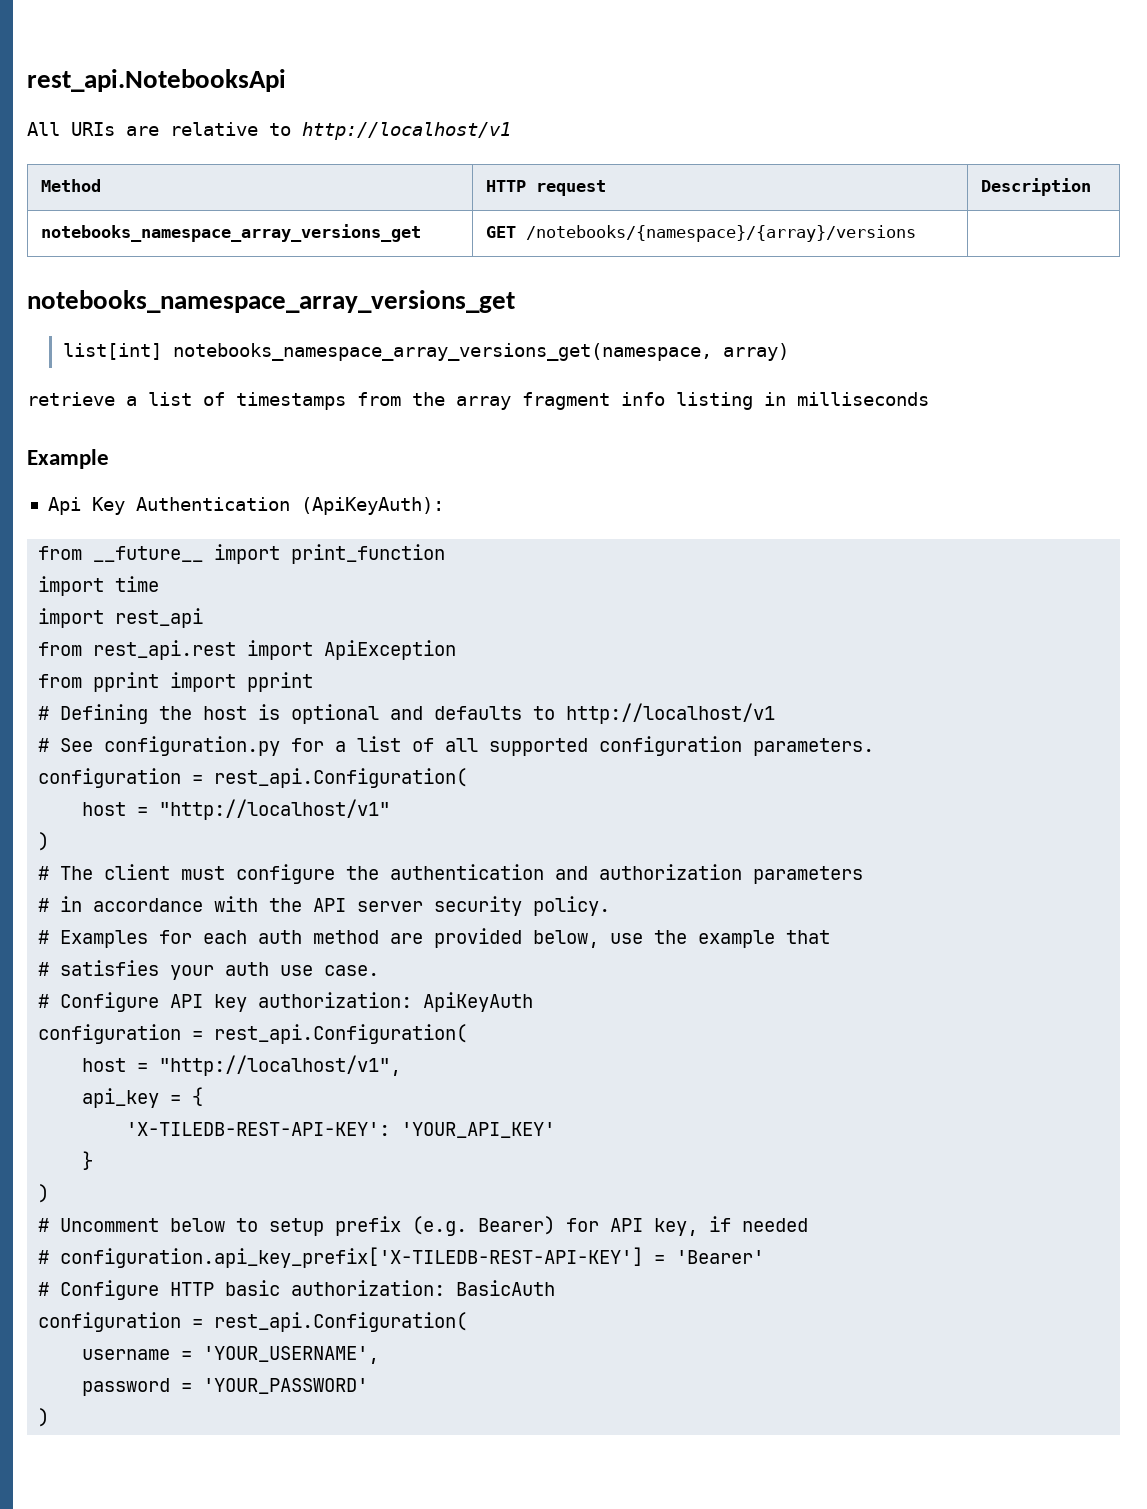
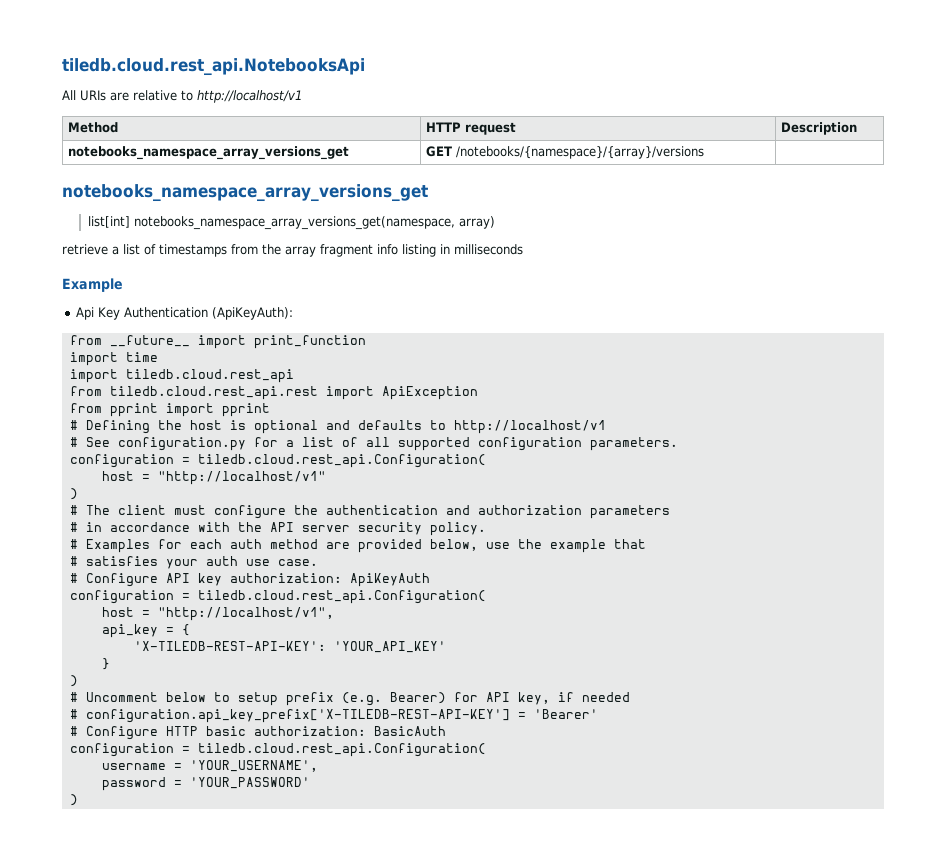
[27,69,286,92] rest_api.NotebooksApi -> [62,58,365,76] tiledb.cloud.rest_api.NotebooksApi
[115,608,204,628] [38,640,237,660] rest_api // from rest_api.rest -> [125,369,294,383] [69,386,318,400] tiledb.cloud.rest_api // from tiledb.cloud.rest_api.rest
[214,768,468,788] rest_api.Configuration( -> [197,454,486,468] tiledb.cloud.rest_api.Configuration(
[214,1024,468,1044] rest_api.Configuration( -> [197,590,486,604] tiledb.cloud.rest_api.Configuration(
[214,1312,468,1332] rest_api.Configuration( -> [197,743,486,757] tiledb.cloud.rest_api.Configuration(

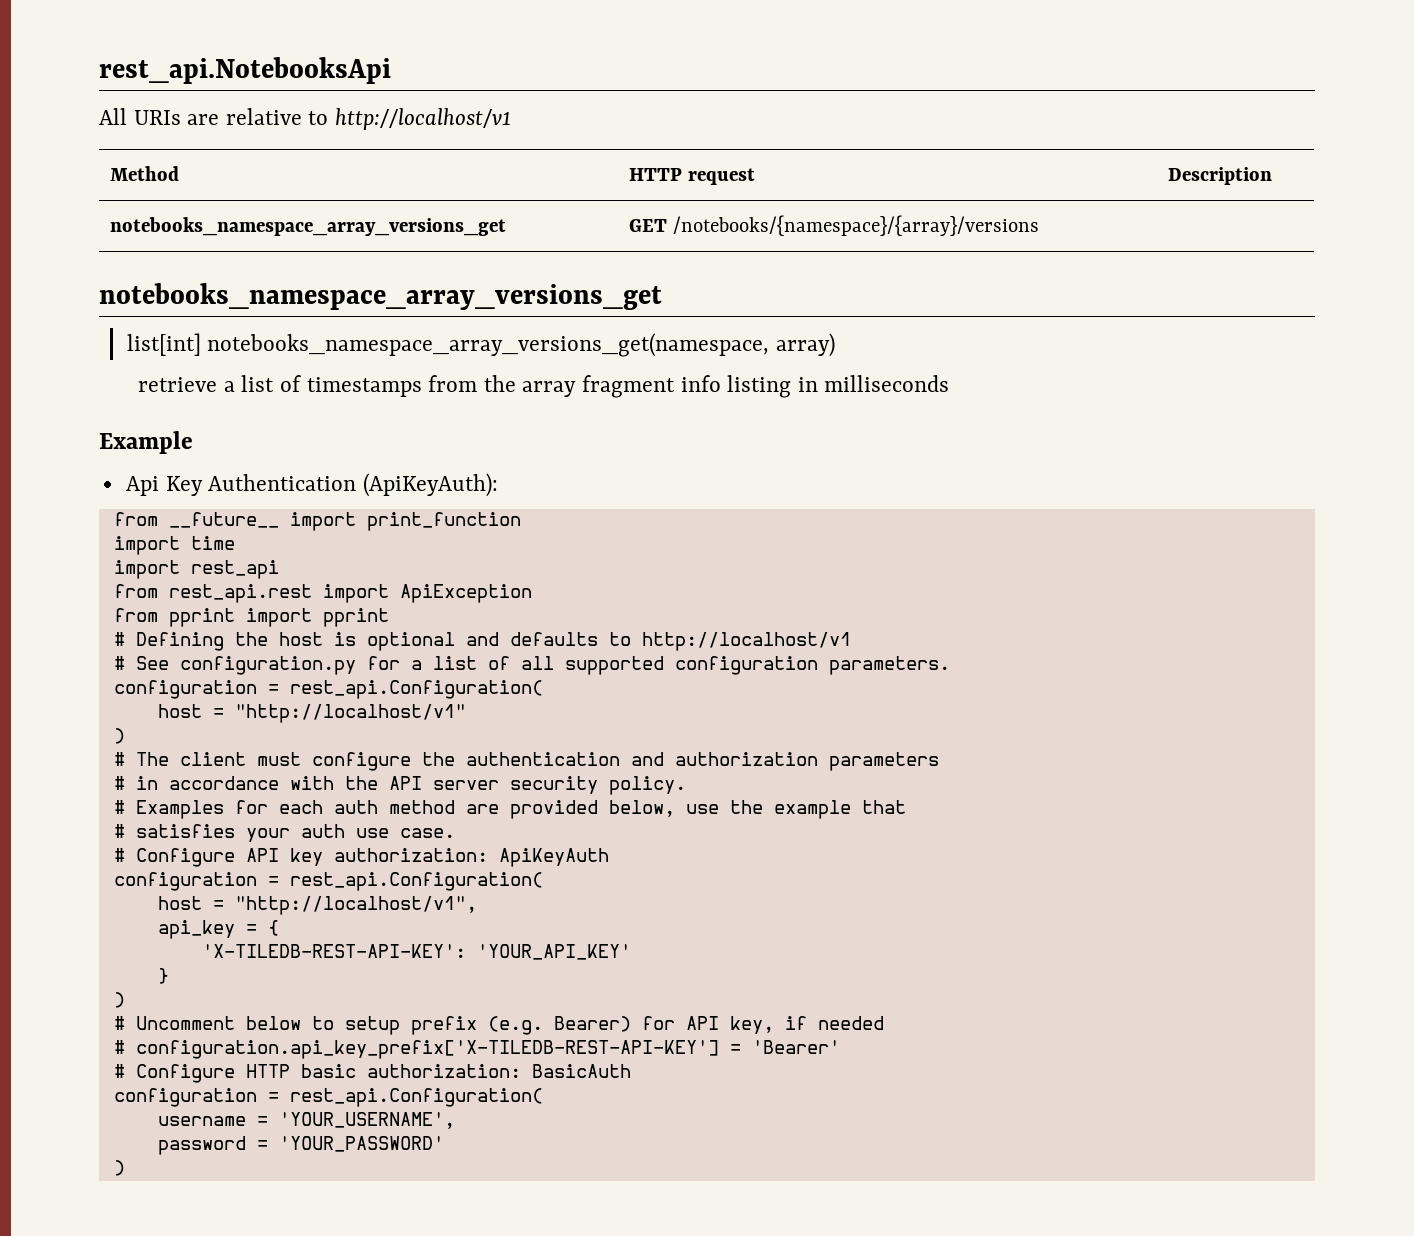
[62,58,365,76] tiledb.cloud.rest_api.NotebooksApi -> [99,57,391,84] rest_api.NotebooksApi
[125,369,294,383] [69,386,318,400] tiledb.cloud.rest_api // from tiledb.cloud.rest_api.rest -> [190,560,279,579] [113,584,312,603] rest_api // from rest_api.rest
[197,454,486,468] tiledb.cloud.rest_api.Configuration( -> [289,680,543,699] rest_api.Configuration(
[197,590,486,604] tiledb.cloud.rest_api.Configuration( -> [289,872,543,891] rest_api.Configuration(
[197,743,486,757] tiledb.cloud.rest_api.Configuration( -> [289,1088,543,1107] rest_api.Configuration(

